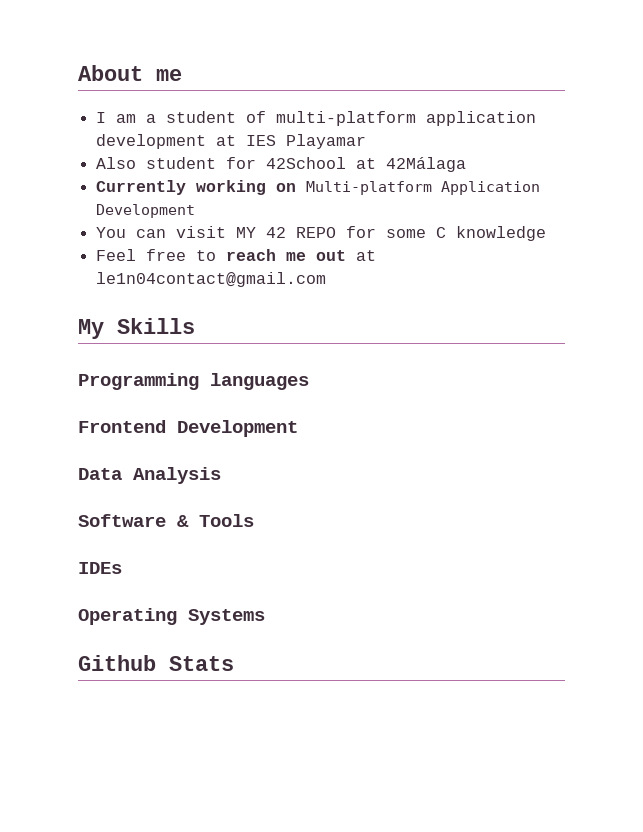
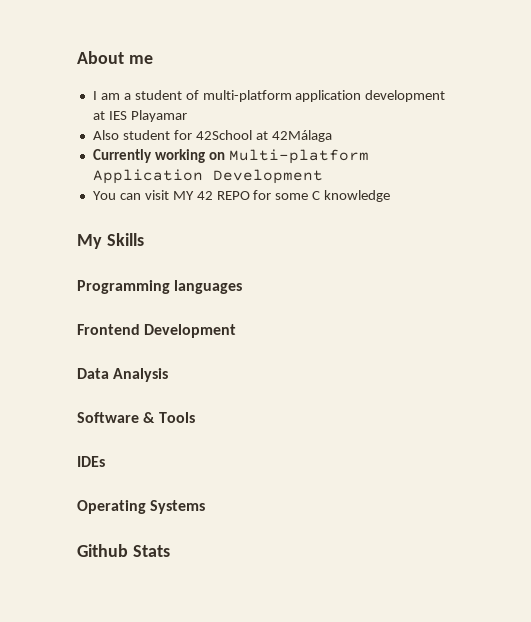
[96,249,377,261] [96,272,327,287] // Feel free to reach me out at le1n04contact@gmail.com -> (391, 196) none

